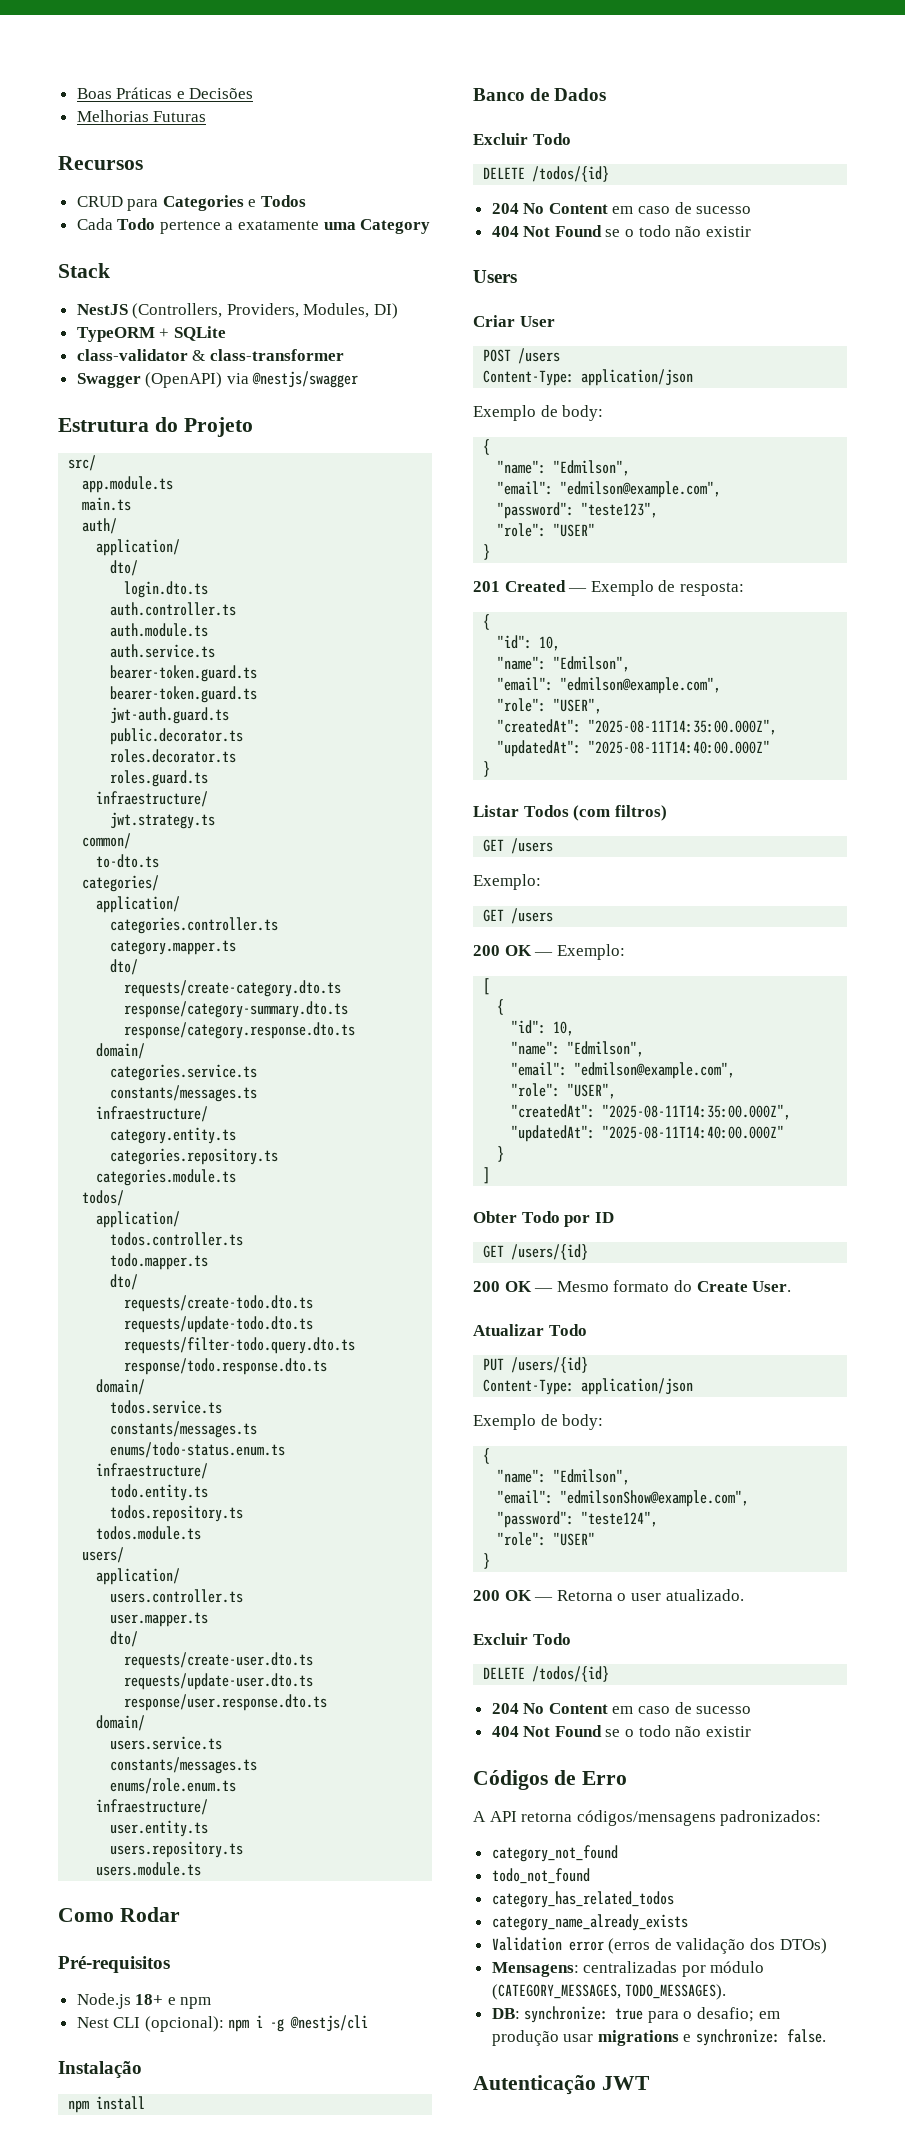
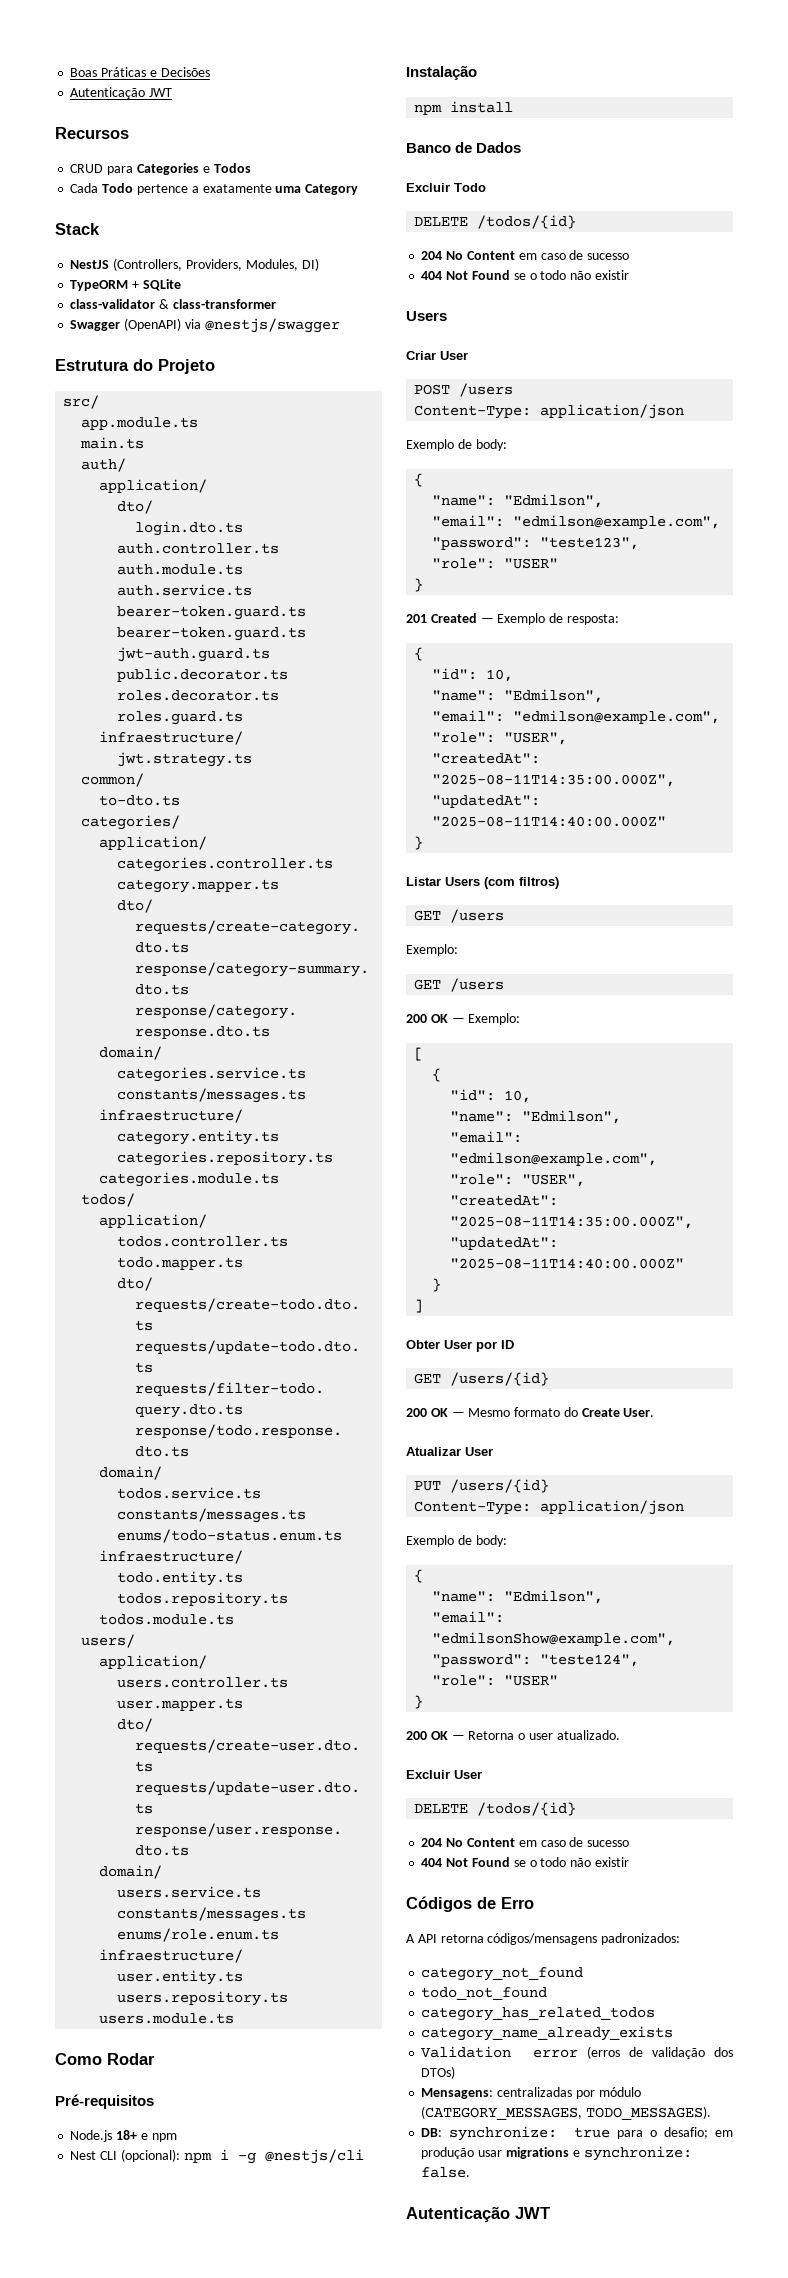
[76,110,207,122] Melhorias Futuras -> [70,87,173,99] Autenticação JWT
[523,805,569,817] Todos -> [445,877,480,886] Users
[521,1211,560,1223] Todo -> [444,1340,472,1349] User
[548,1324,587,1336] Todo -> [465,1447,493,1456] User
[532,1633,571,1645] Todo -> [454,1770,482,1779] User

